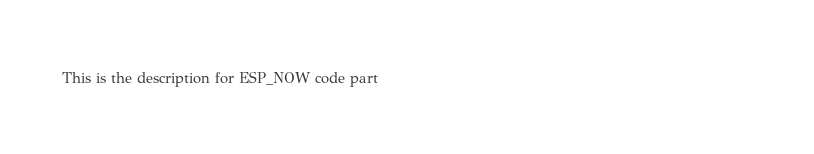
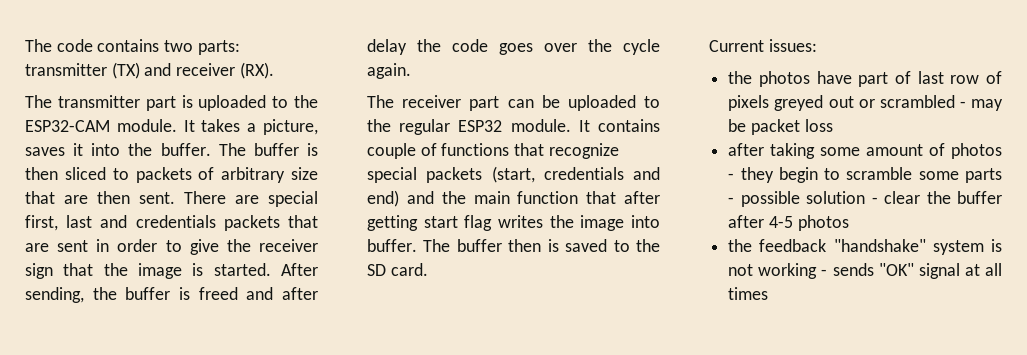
[62,71,378,87] This is the description for ESP_NOW code part -> [25,39,240,55] [25,62,274,79] [25,95,318,111] [25,119,319,135] [25,143,319,156] [25,167,318,183] [25,191,318,207] [25,215,318,231] [25,239,318,255] [25,263,318,279] [25,287,318,303] [367,39,660,55] [367,63,411,79] [367,95,660,111] [367,119,660,135] [367,143,619,159] [367,166,660,183] [367,190,660,207] [367,215,660,231] [367,239,660,252] [367,263,428,276] [709,39,817,52] [728,71,1002,87] [728,95,1003,111] [728,119,833,135] [728,143,1002,159] [728,167,1002,183] [728,191,1002,207] [728,215,849,231] [728,239,1002,255] [728,263,1002,279] [728,287,769,300] The code contains two parts: transmitter (TX) and receiver (RX). // The transmitter part is uploaded to the ESP32-CAM module. It takes a picture, saves it into the buffer. The buffer is then sliced to packets of arbitrary size that are then sent. There are special first, last and credentials packets that are sent in order to give the receiver sign that the image is started. After sending, the buffer is freed and after delay the code goes over the cycle again. // The receiver part can be uploaded to the regular ESP32 module. It contains couple of functions that recognize special packets (start, credentials and end) and the main function that after getting start flag writes the image into buffer. The buffer then is saved to the SD card. // Current issues: // the photos have part of last row of pixels greyed out or scrambled - may be packet loss // after taking some amount of photos - they begin to scramble some parts - possible solution - clear the buffer after 4-5 photos // the feedback "handshake" system is not working - sends "OK" signal at all times

